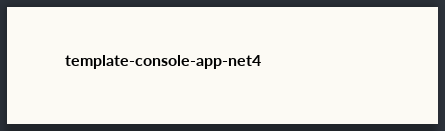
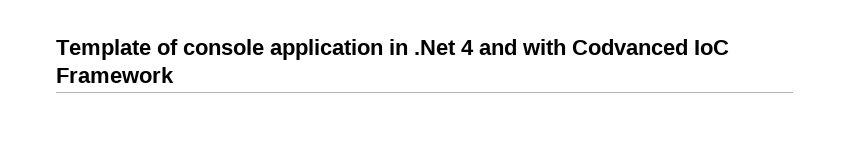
[65,55,261,69] template-console-app-net4 -> [56,39,729,60] [56,67,174,83] Template of console application in .Net 4 and with Codvanced IoC Framework

